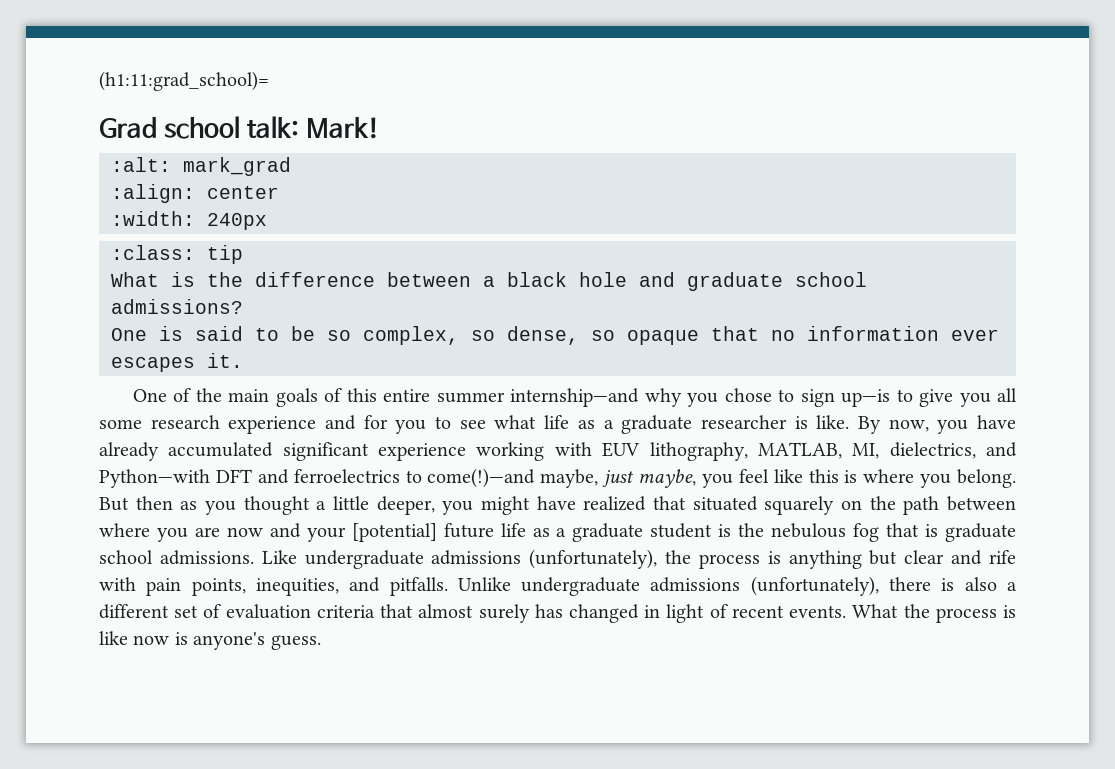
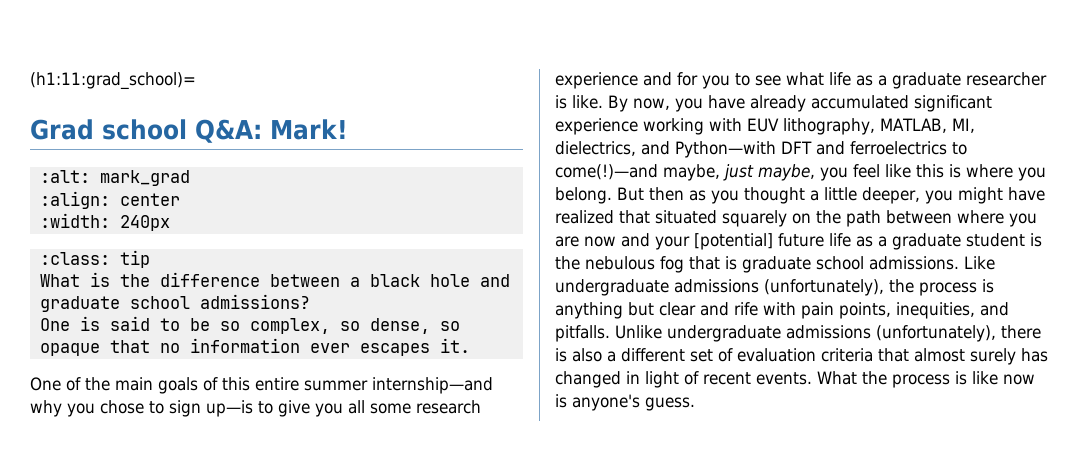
[246,116,299,138] talk: -> [195,119,262,143] Q&A:

